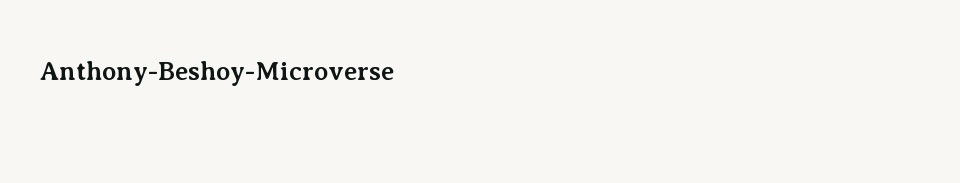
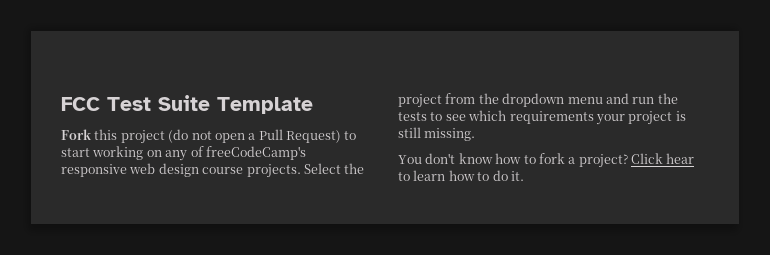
[40,61,394,86] Anthony-Beshoy-Microverse -> [61,95,313,114] [61,129,357,144] [61,146,306,161] [61,163,365,178] [398,93,678,108] [398,110,686,125] [398,127,476,141] [398,153,695,168] [398,170,524,181] FCC Test Suite Template // Fork this project (do not open a Pull Request) to start working on any of freeCodeCamp's responsive web design course projects. Select the project from the dropdown menu and run the tests to see which requirements your project is still missing. // You don't know how to fork a project? Click hear to learn how to do it.

